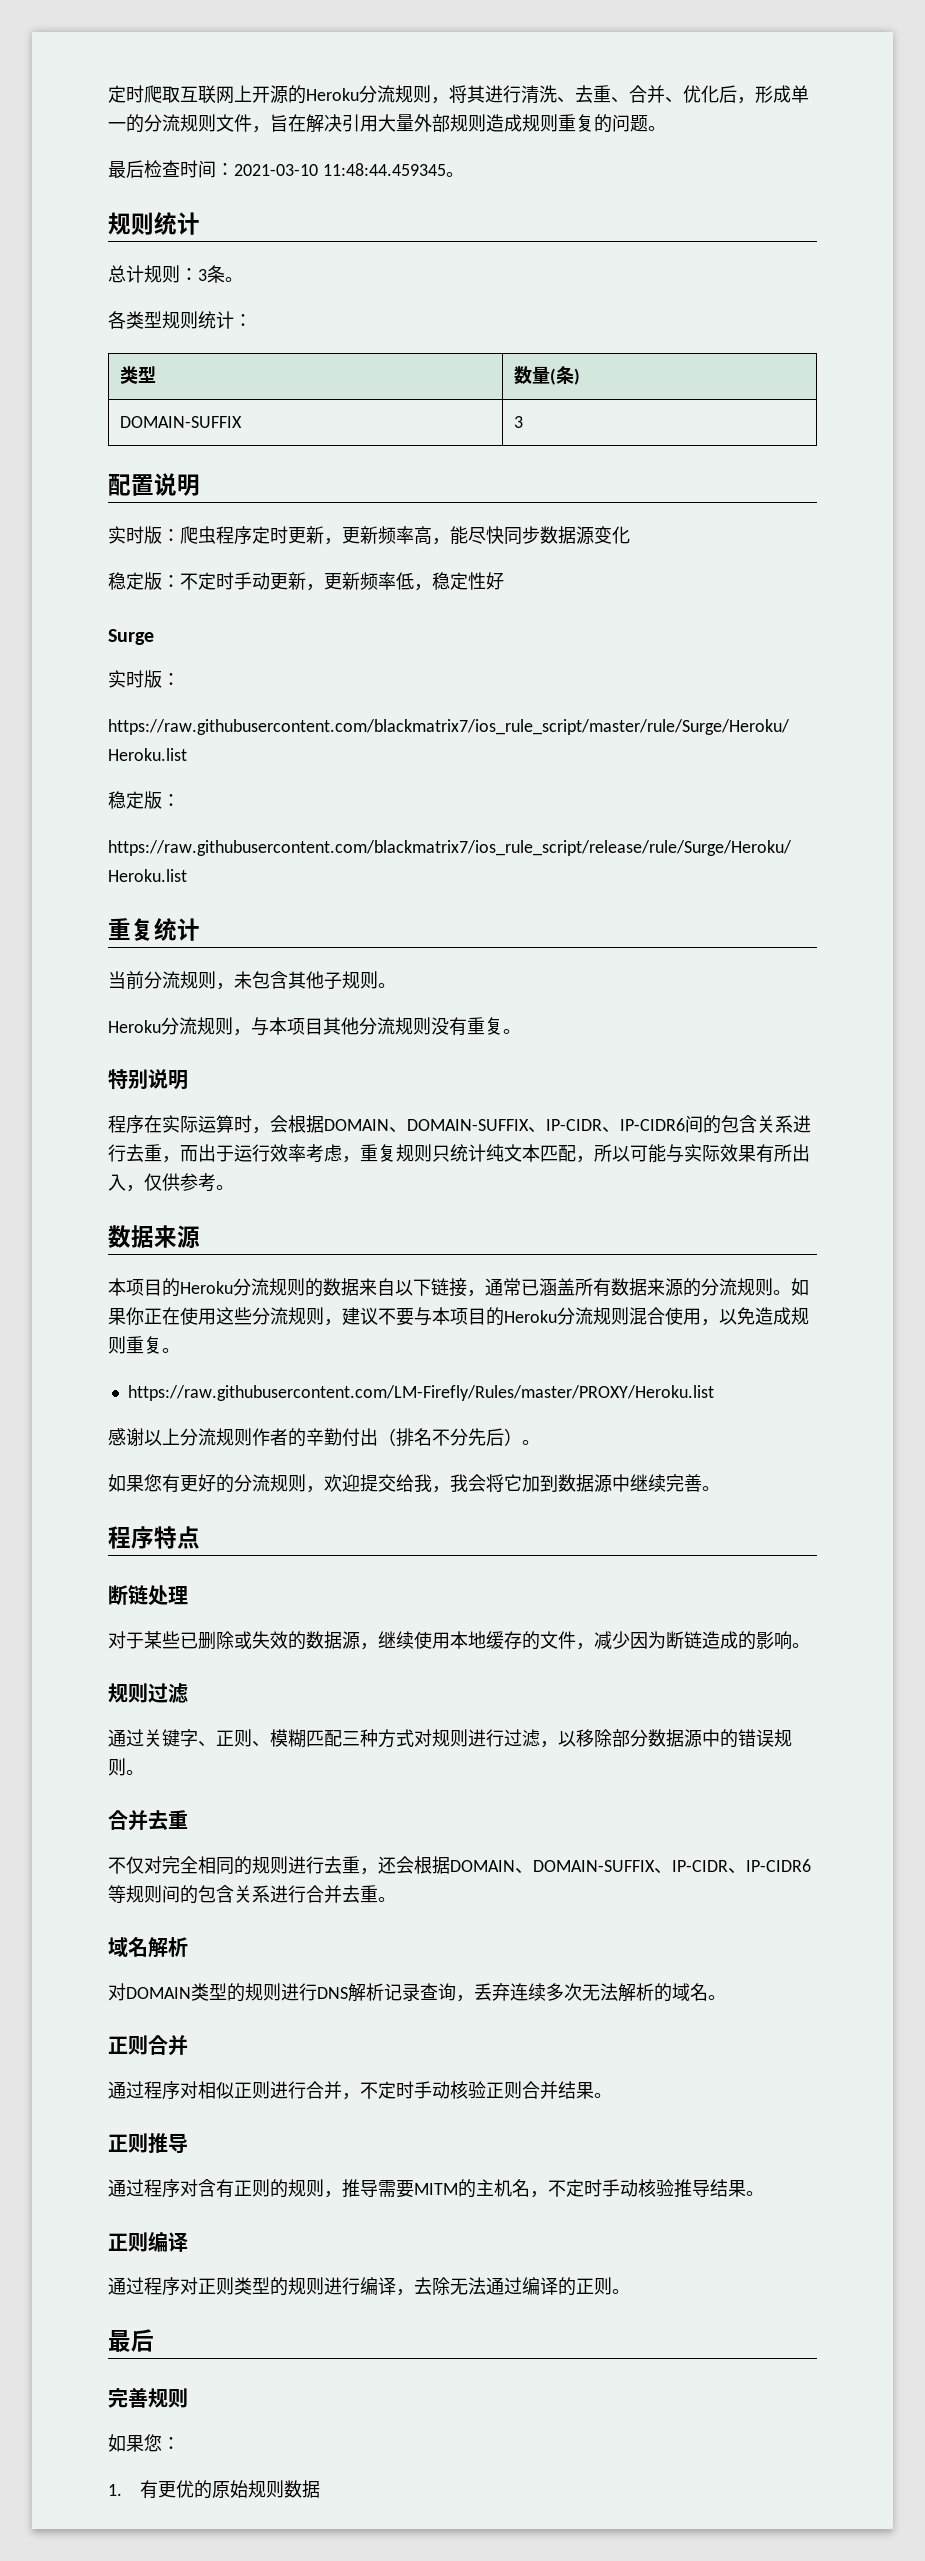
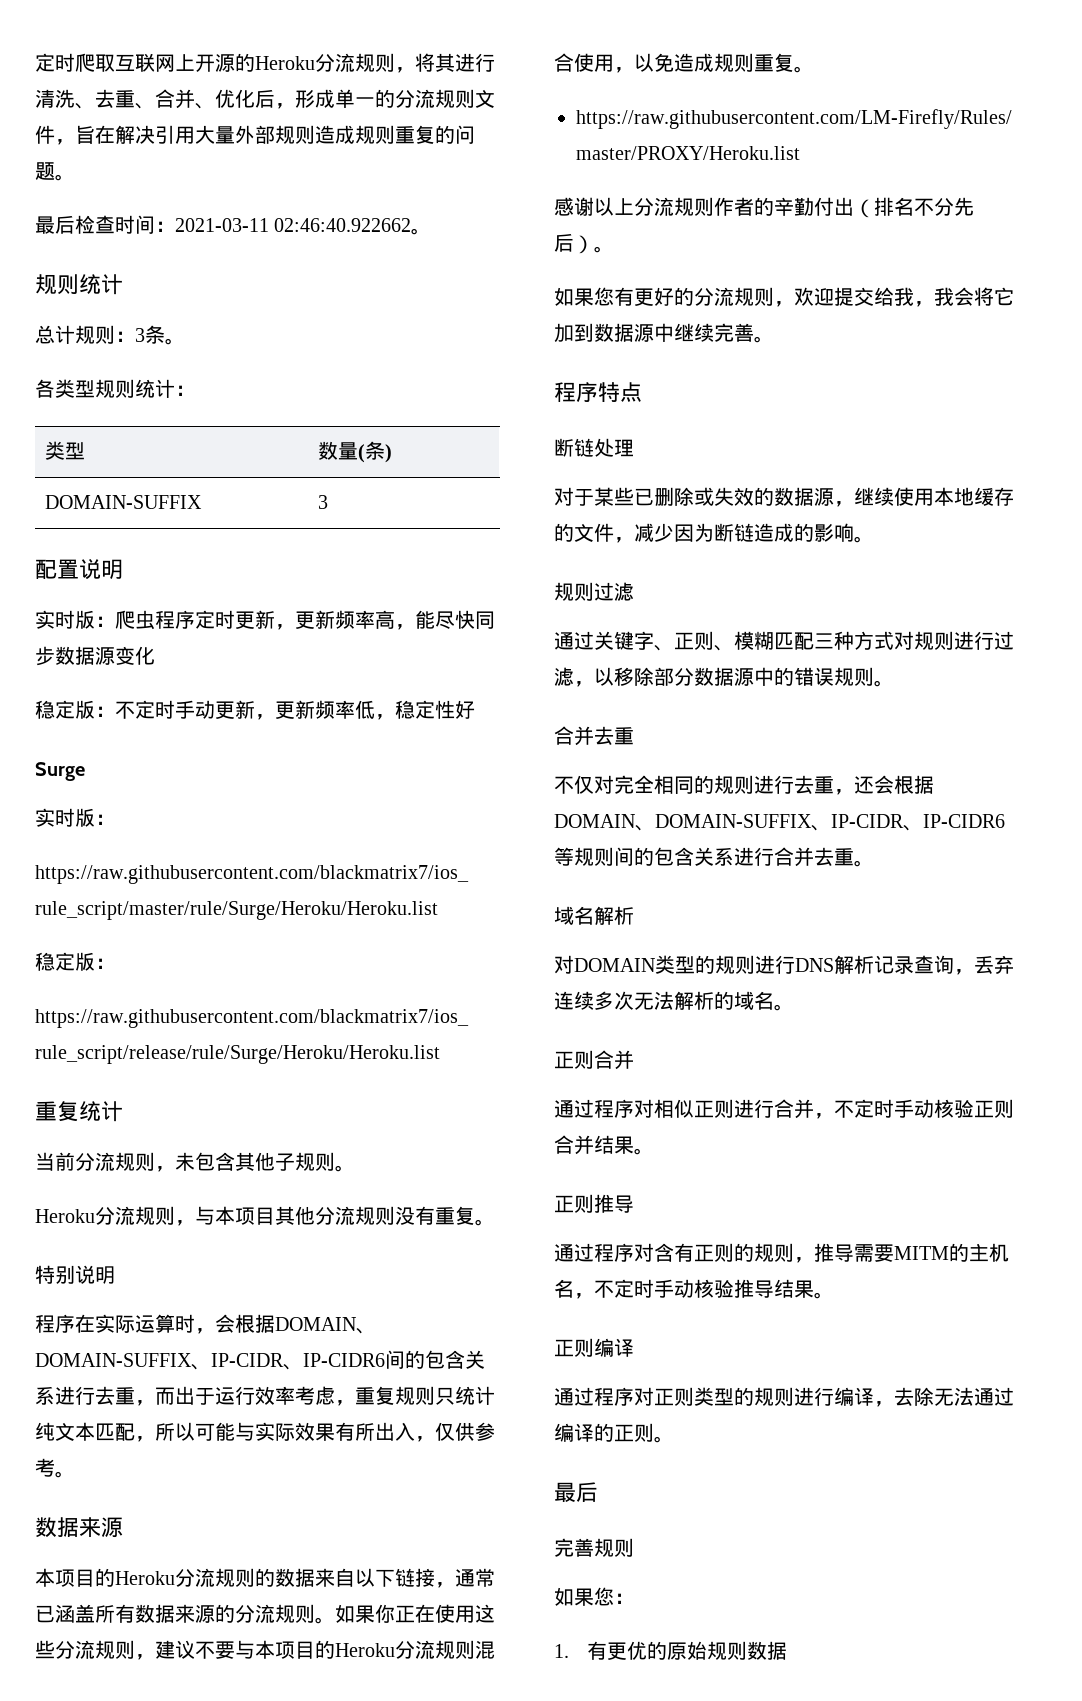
[234,163,446,176] 2021-03-10 11:48:44.459345 -> [175,218,412,232] 2021-03-11 02:46:40.922662

